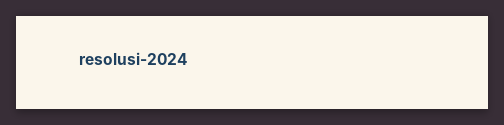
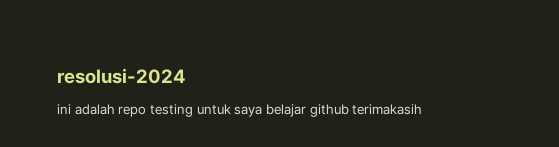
(187, 58) none -> [57,104,423,117] // ini adalah repo testing untuk saya belajar github terimakasih

